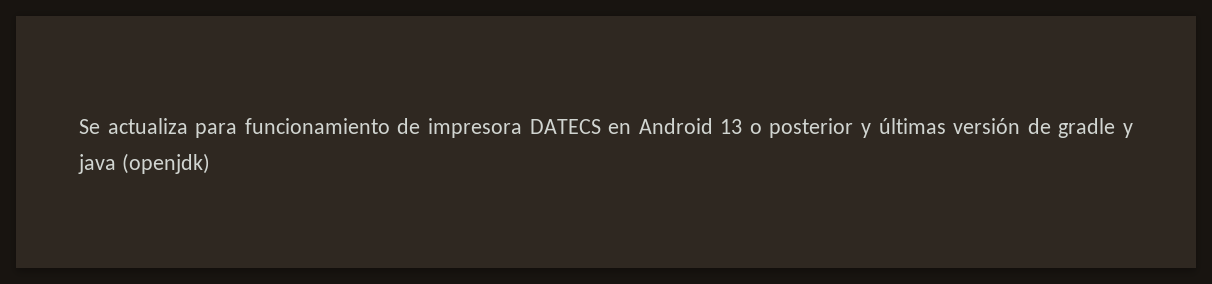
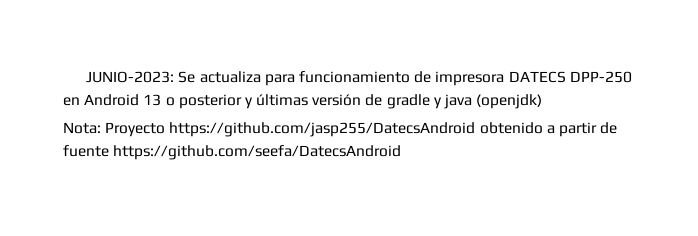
(79, 126) none -> [86,71,175,83] JUNIO-2023:
(601, 126) none -> [569,71,632,83] DPP-250
(210, 163) none -> [63,122,618,137] [63,145,402,160] // Nota: Proyecto https://github.com/jasp255/DatecsAndroid obtenido a partir de fuente https://github.com/seefa/DatecsAndroid

